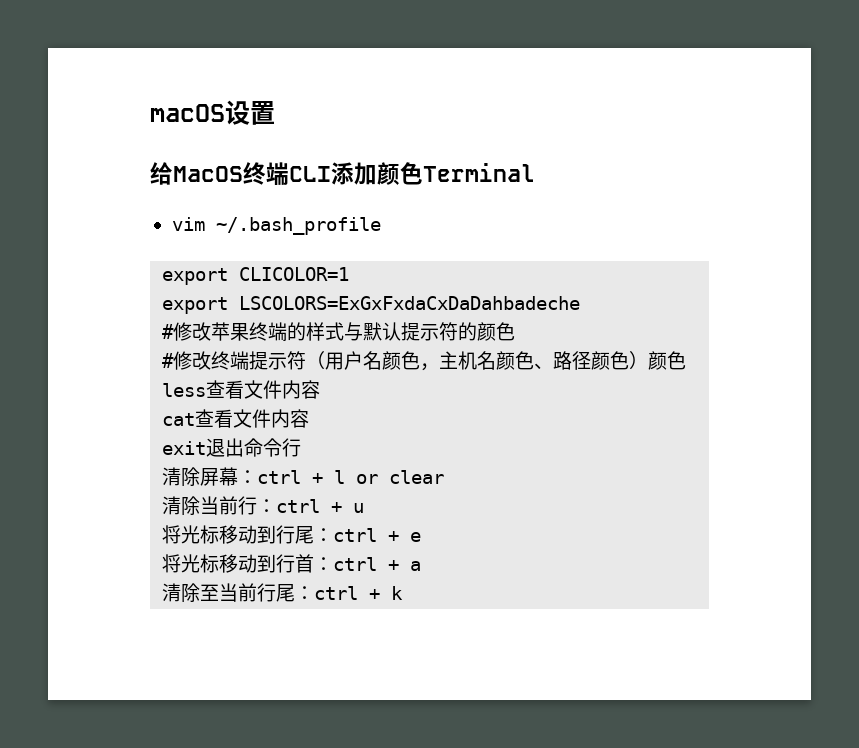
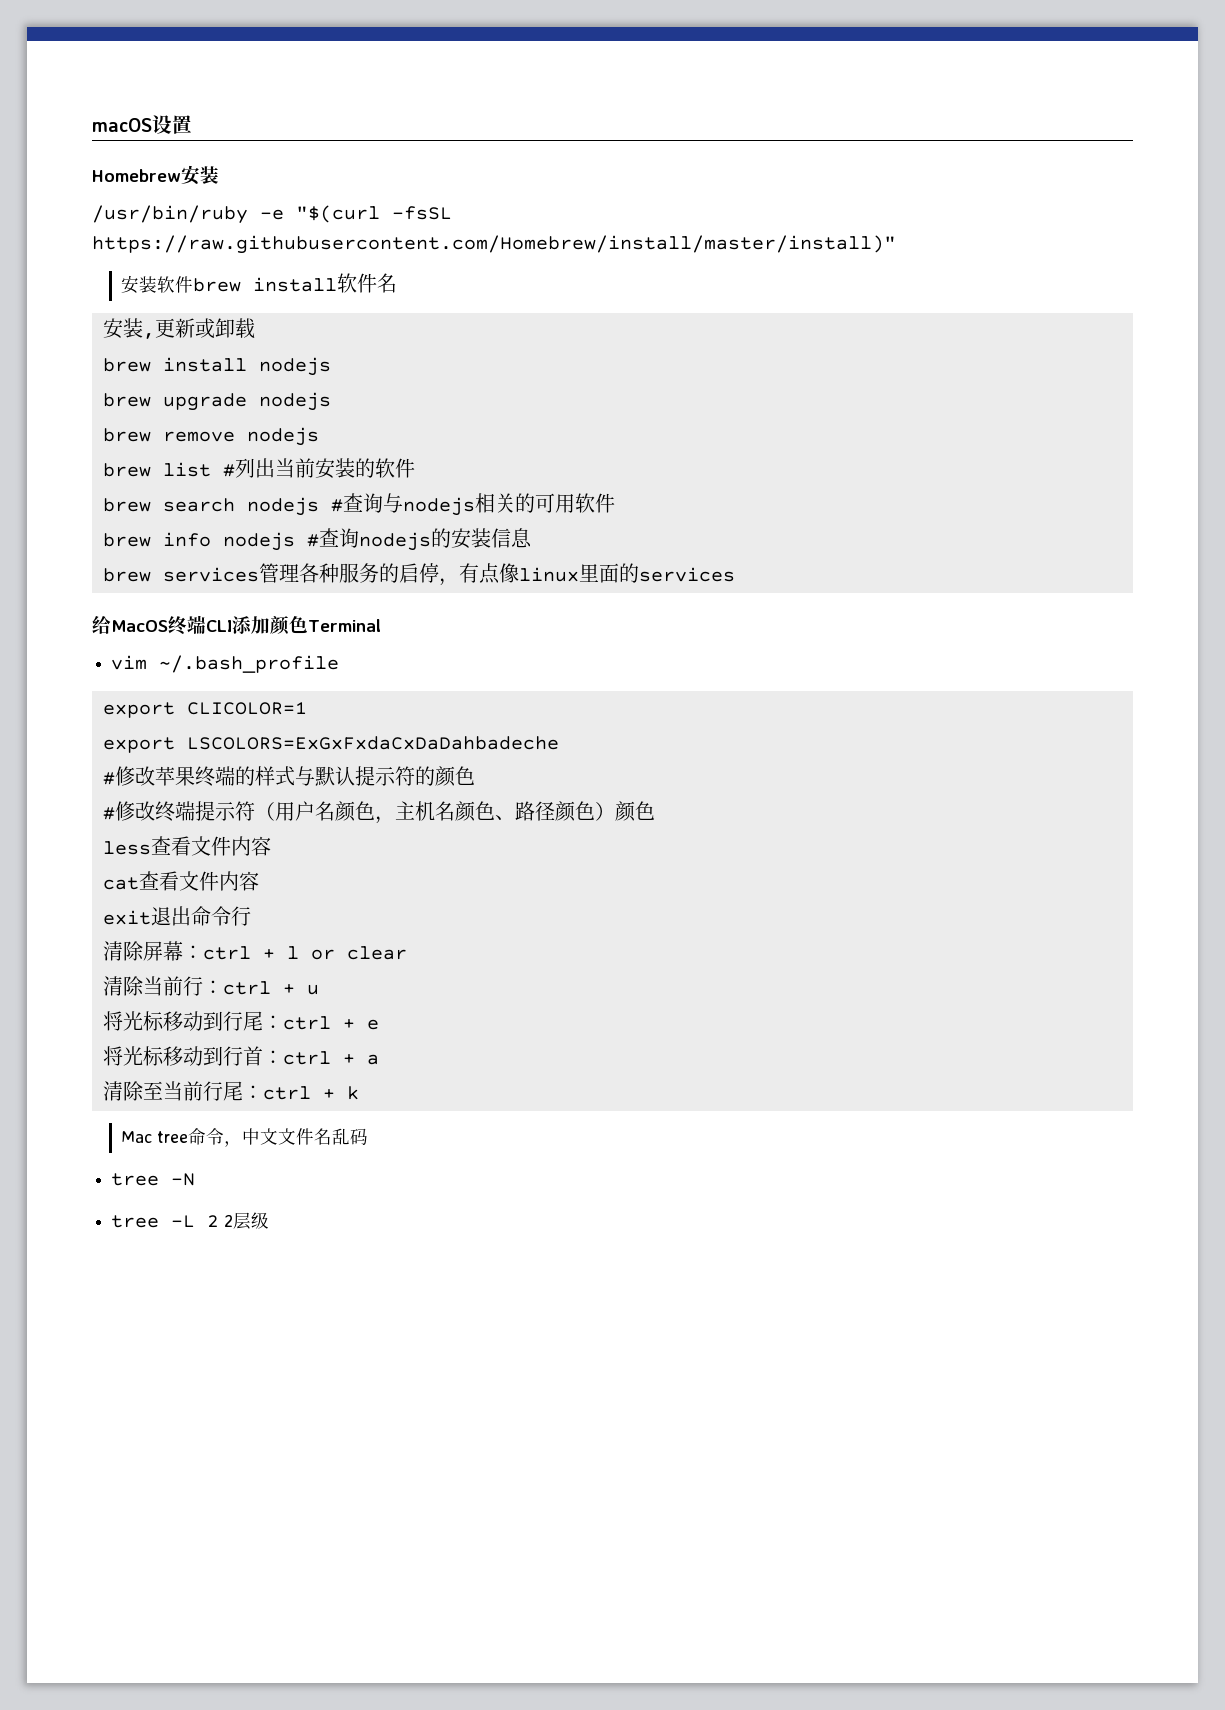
(275, 113) none -> [92,165,219,185] [92,205,452,224] [92,235,896,254] [121,273,398,294] [102,318,255,339] [102,357,331,376] [102,392,331,411] [102,427,319,446] [102,458,415,479] [102,493,615,516] [102,528,532,551] [102,563,735,586] // Homebrew安装 // /usr/bin/ruby -e "$(curl -fsSL https://raw.githubusercontent.com/Homebrew/install/master/install)" // 安装软件brew install软件名 // 安装,更新或卸载 // brew install nodejs // brew upgrade nodejs // brew remove nodejs // brew list #列出当前安装的软件 // brew search nodejs #查询与nodejs相关的可用软件 // brew info nodejs #查询nodejs的安装信息 // brew services管理各种服务的启停，有点像linux里面的services
(403, 593) none -> [121,1128,369,1147] [111,1173,196,1186] [111,1212,270,1230] // Mac tree命令，中文文件名乱码 // tree -N // tree -L 2 2层级

